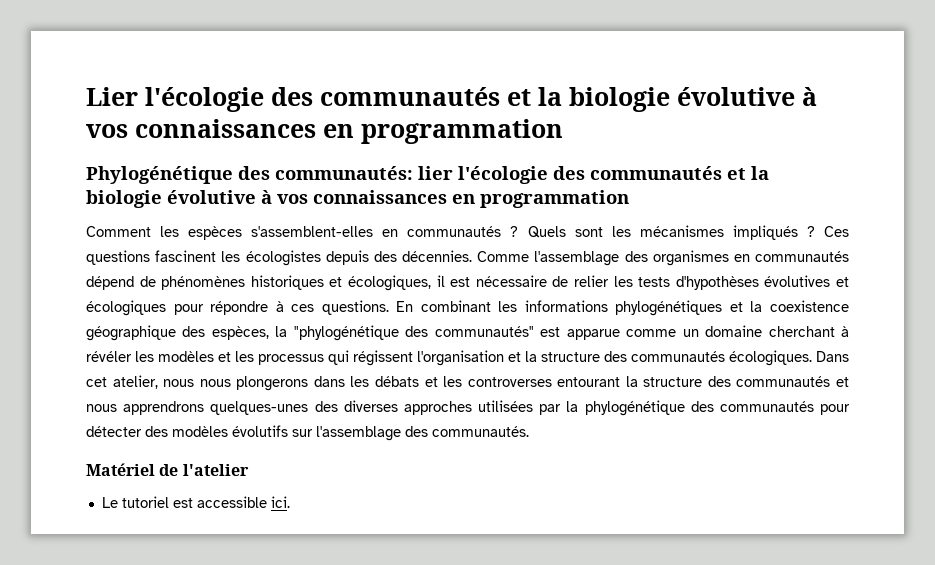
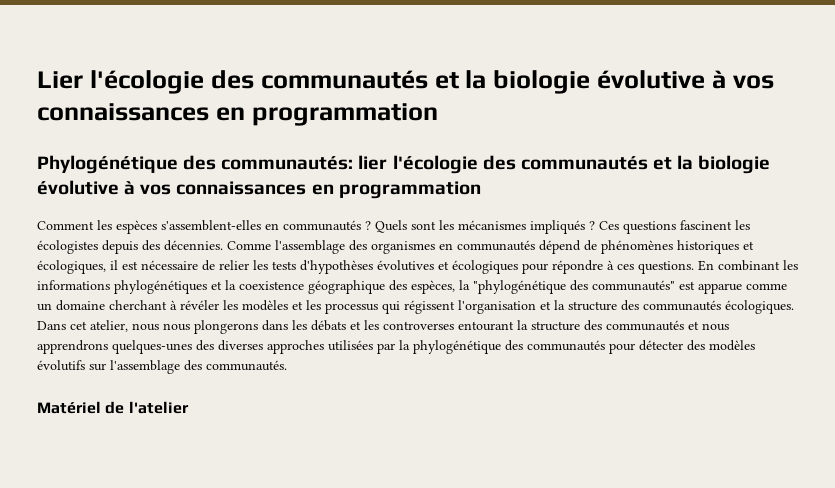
[101,496,290,508] // Le tutoriel est accessible ici. -> (189, 407) none

